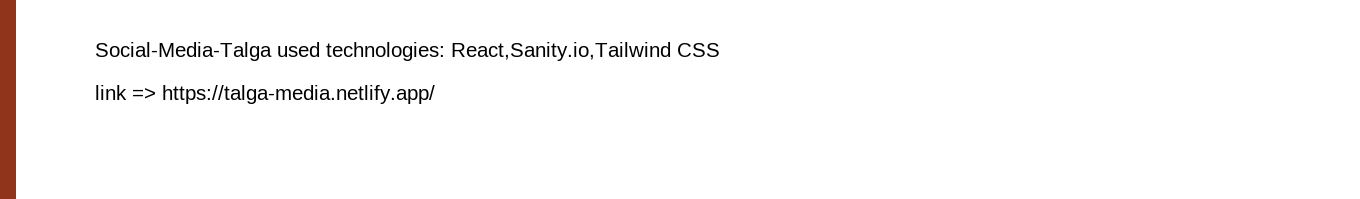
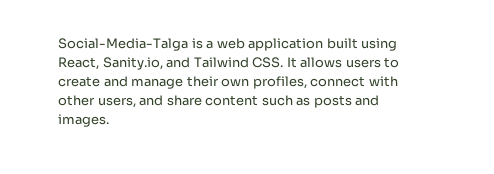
[277,42,720,61] [95,85,435,104] used technologies: React,Sanity.io,Tailwind CSS // link => https://talga-media.netlify.app/ -> [191,38,398,51] [58,57,400,70] [58,76,398,89] [58,95,380,108] [58,114,109,127] is a web application built using React, Sanity.io, and Tailwind CSS. It allows users to create and manage their own profiles, connect with other users, and share content such as posts and images.

